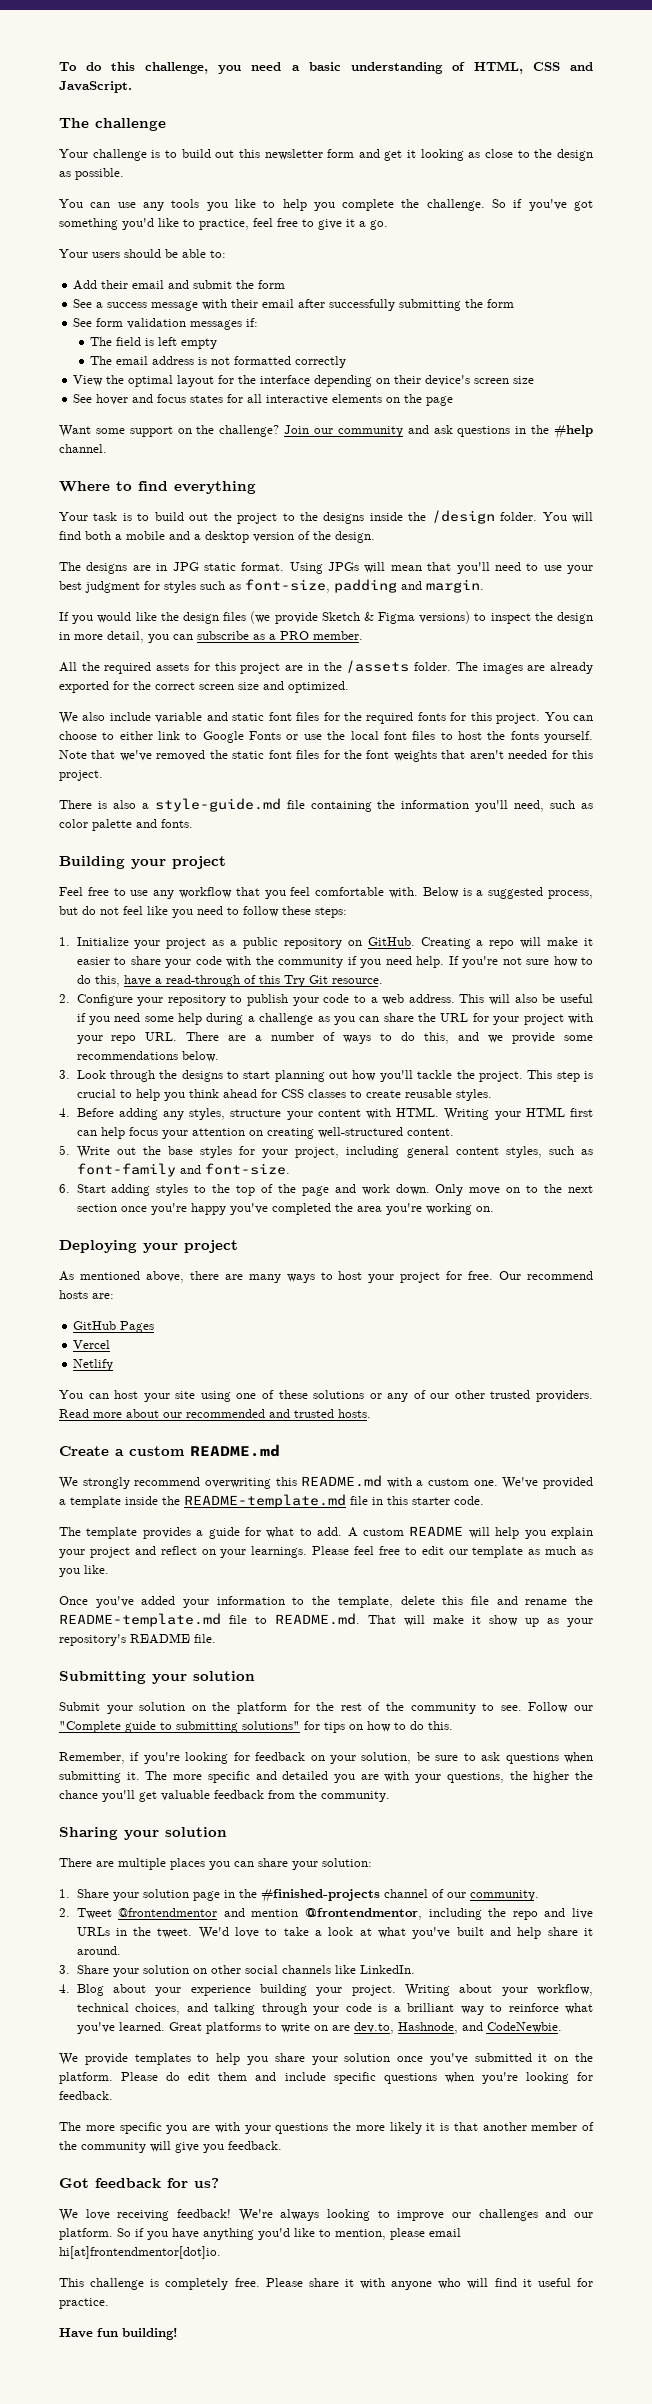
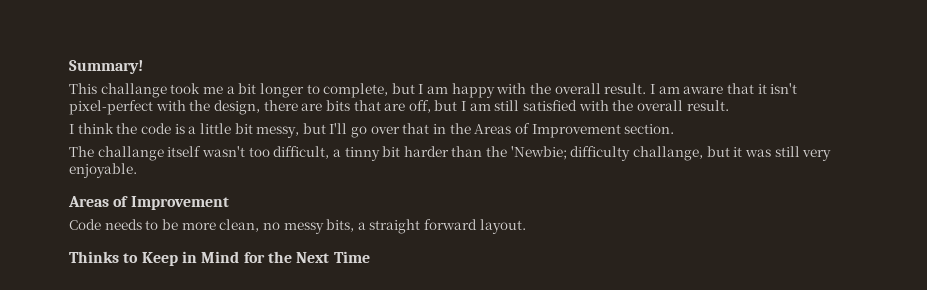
[59,61,593,74] [59,81,132,93] [59,118,166,131] [59,149,593,161] [59,168,124,180] [59,199,593,211] [59,218,388,230] [59,249,226,258] [73,280,286,290] [73,299,515,311] [73,318,259,330] [90,337,218,349] [90,356,347,368] [73,375,535,387] [73,394,454,406] [59,425,593,439] [59,444,107,453] [59,481,256,494] [59,510,593,524] [59,531,375,543] [59,562,593,574] [59,579,484,593] [59,611,593,624] [59,631,363,643] [59,660,593,674] [59,681,349,693] [59,712,593,724] [59,731,594,743] [59,750,593,762] [59,770,103,781] [59,798,594,812] [59,819,193,831] [59,856,226,869] [59,887,594,899] [59,906,347,918] [59,937,594,949] [76,956,593,968] [76,975,383,987] [59,994,593,1006] [76,1013,593,1025] [76,1032,593,1044] [76,1051,219,1062] [59,1070,594,1082] [76,1089,492,1101] [59,1107,593,1120] [76,1127,454,1139] [59,1145,594,1158] [76,1163,290,1177] [59,1184,594,1196] [76,1203,494,1215] [59,1240,238,1253] [59,1271,593,1283] [59,1290,114,1299] [73,1321,155,1333] [73,1340,111,1349] [73,1359,114,1371] [59,1390,593,1402] [59,1409,371,1418] [59,1444,280,1457] [59,1475,593,1489] [59,1494,484,1508] [59,1526,593,1539] [59,1546,593,1558] [59,1565,109,1577] [59,1596,593,1608] [59,1613,593,1627] [59,1633,216,1646] [59,1671,255,1684] [59,1702,594,1714] [59,1721,453,1733] [59,1752,594,1764] [59,1771,593,1783] [59,1790,390,1802] [59,1827,227,1840] [59,1858,372,1870] [59,1889,539,1903] [59,1908,593,1920] [76,1927,593,1939] [76,1946,121,1955] [59,1965,415,1977] [59,1984,594,1996] [76,2003,593,2015] [76,2022,562,2034] [59,2053,593,2065] [59,2072,593,2084] [59,2091,113,2100] [59,2122,594,2134] [59,2141,282,2153] [59,2178,219,2188] [59,2209,594,2221] [59,2228,461,2240] [59,2246,221,2259] [59,2278,593,2290] [59,2298,109,2309] [59,2327,178,2340] To do this challenge, you need a basic understanding of HTML, CSS and JavaScript. // The challenge // Your challenge is to build out this newsletter form and get it looking as close to the design as possible. // You can use any tools you like to help you complete the challenge. So if you've got something you'd like to practice, feel free to give it a go. // Your users should be able to: // Add their email and submit the form // See a success message with their email after successfully submitting the form // See form validation messages if: // The field is left empty // The email address is not formatted correctly // View the optimal layout for the interface depending on their device's screen size // See hover and focus states for all interactive elements on the page // Want some support on the challenge? Join our community and ask questions in the #help channel. // Where to find everything // Your task is to build out the project to the designs inside the /design folder. You will find both a mobile and a desktop version of the design. // The designs are in JPG static format. Using JPGs will mean that you'll need to use your best judgment for styles such as font-size, padding and margin. // If you would like the design files (we provide Sketch & Figma versions) to inspect the design in more detail, you can subscribe as a PRO member. // All the required assets for this project are in the /assets folder. The images are already exported for the correct screen size and optimized. // We also include variable and static font files for the required fonts for this project. You can choose to either link to Google Fonts or use the local font files to host the fonts yourself. Note that we've removed the static font files for the font weights that aren't needed for this project. // There is also a style-guide.md file containing the information you'll need, such as color palette and fonts. // Building your project // Feel free to use any workflow that you feel comfortable with. Below is a suggested process, but do not feel like you need to follow these steps: // 1. Initialize your project as a public repository on GitHub. Creating a repo will make it easier to share your code with the community if you need help. If you're not sure how to do this, have a read-through of this Try Git resource. // 2. Configure your repository to publish your code to a web address. This will also be useful if you need some help during a challenge as you can share the URL for your project with your repo URL. There are a number of ways to do this, and we provide some recommendations below. // 3. Look through the designs to start planning out how you'll tackle the project. This step is crucial to help you think ahead for CSS classes to create reusable styles. // 4. Before adding any styles, structure your content with HTML. Writing your HTML first can help focus your attention on creating well-structured content. // 5. Write out the base styles for your project, including general content styles, such as font-family and font-size. // 6. Start adding styles to the top of the page and work down. Only move on to the next section once you're happy you've completed the area you're working on. // Deploying your project // As mentioned above, there are many ways to host your project for free. Our recommend hosts are: // GitHub Pages // Vercel // Netlify // You can host your site using one of these solutions or any of our other trusted providers. Read more about our recommended and trusted hosts. // Create a custom README.md // We strongly recommend overwriting this README.md with a custom one. We've provided a template inside the README-template.md file in this starter code. // The template provides a guide for what to add. A custom README will help you explain your project and reflect on your learnings. Please feel free to edit our template as much as you like. // Once you've added your information to the template, delete this file and rename the README-template.md file to README.md. That will make it show up as your repository's README file. // Submitting your solution // Submit your solution on the platform for the rest of the community to see. Follow our "Complete guide to submitting solutions" for tips on how to do this. // Remember, if you're looking for feedback on your solution, be sure to ask questions when submitting it. The more specific and detailed you are with your questions, the higher the chance you'll get valuable feedback from the community. // Sharing your solution // There are multiple places you can share your solution: // 1. Share your solution page in the #finished-projects channel of our community. // 2. Tweet @frontendmentor and mention @frontendmentor, including the repo and live URLs in the tweet. We'd love to take a look at what you've built and help share it around. // 3. Share your solution on other social channels like LinkedIn. // 4. Blog about your experience building your project. Writing about your workflow, technical choices, and talking through your code is a brilliant way to reinforce what you've learned. Great platforms to write on are dev.to, Hashnode, and CodeNewbie. // We provide templates to help you share your solution once you've submitted it on the platform. Please do edit them and include specific questions when you're looking for feedback. // The more specific you are with your questions the more likely it is that another member of the community will give you feedback. // Got feedback for us? // We love receiving feedback! We're always looking to improve our challenges and our platform. So if you have anything you'd like to mention, please email hi[at]frontendmentor[dot]io. // This challenge is completely free. Please share it with anyone who will find it useful for practice. // Have fun building! -> [69,60,143,74] [69,83,798,98] [69,100,729,115] [69,123,675,138] [69,146,832,161] [69,163,137,178] [68,196,229,210] [69,219,526,234] [69,251,370,266] Summary! // This challange took me a bit longer to complete, but I am happy with the overall result. I am aware that it isn't pixel-perfect with the design, there are bits that are off, but I am still satisfied with the overall result. // I think the code is a little bit messy, but I'll go over that in the Areas of Improvement section. // The challange itself wasn't too difficult, a tinny bit harder than the 'Newbie; difficulty challange, but it was still very enjoyable. // Areas of Improvement // Code needs to be more clean, no messy bits, a straight forward layout. // Thinks to Keep in Mind for the Next Time

